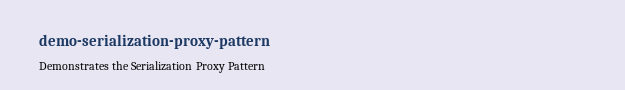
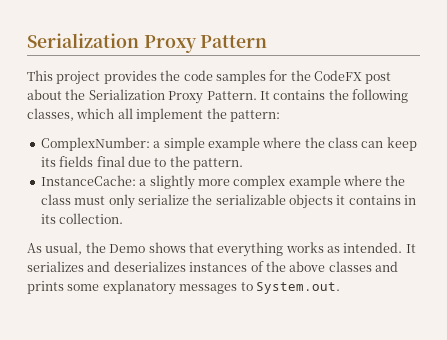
[39,34,270,49] [39,61,265,73] demo-serialization-proxy-pattern // Demonstrates the Serialization Proxy Pattern -> [27,33,268,53] [27,70,392,85] [27,89,408,104] [27,108,280,122] [40,137,417,151] [40,156,243,170] [40,175,406,190] [40,194,417,209] [40,213,124,224] [27,242,416,257] [27,261,398,272] [27,280,340,295] Serialization Proxy Pattern // This project provides the code samples for the CodeFX post about the Serialization Proxy Pattern. It contains the following classes, which all implement the pattern: // ComplexNumber: a simple example where the class can keep its fields final due to the pattern. // InstanceCache: a slightly more complex example where the class must only serialize the serializable objects it contains in its collection. // As usual, the Demo shows that everything works as intended. It serializes and deserializes instances of the above classes and prints some explanatory messages to System.out.

